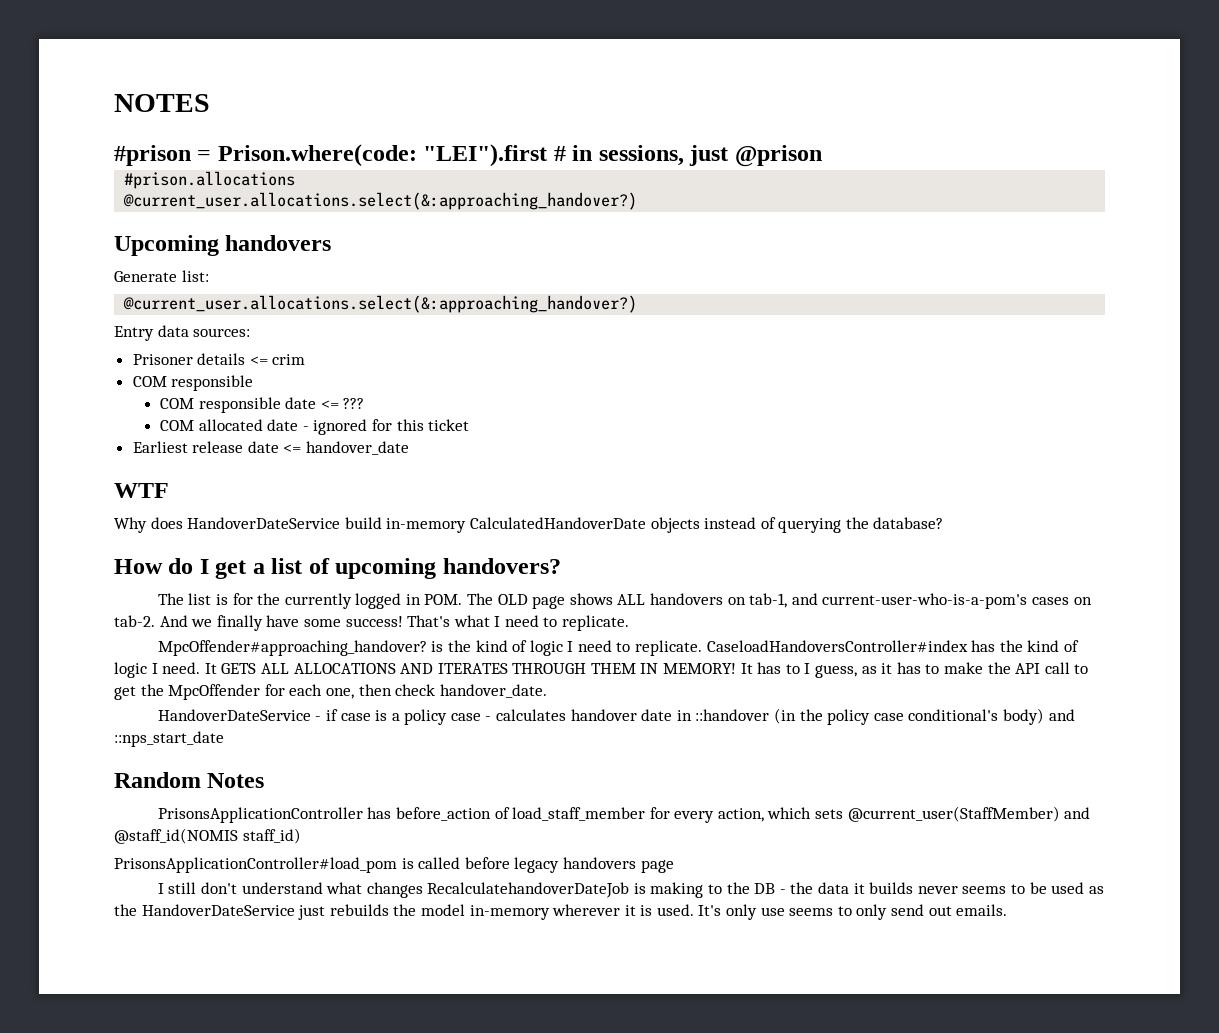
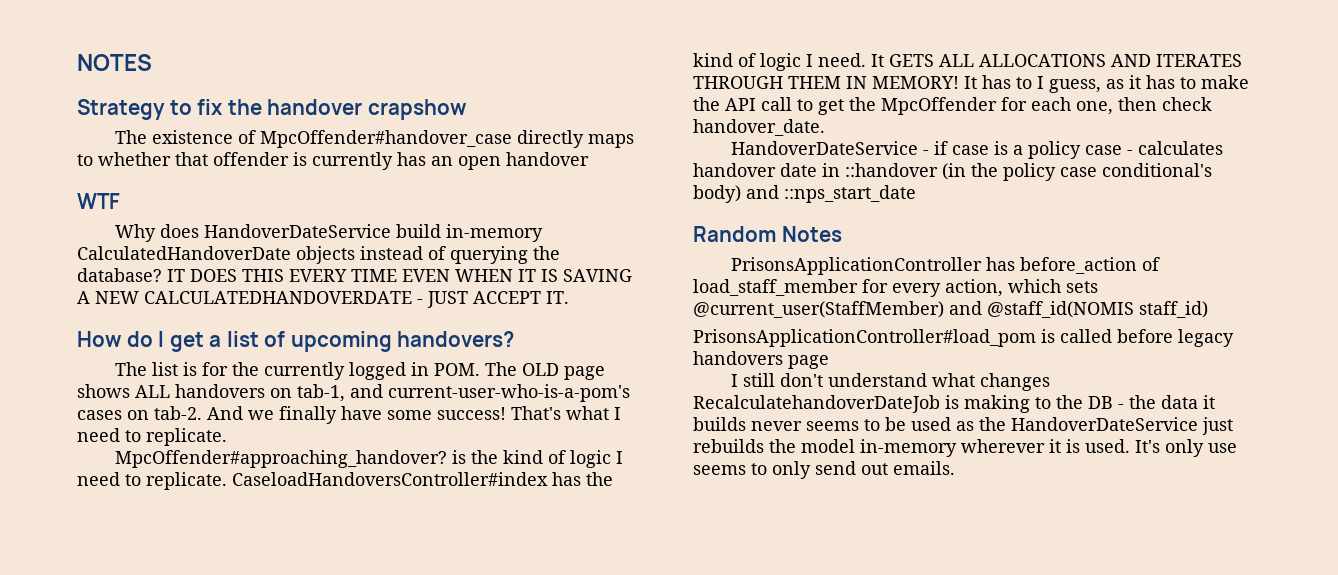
[114,144,822,167] [124,171,296,189] [123,192,638,210] [114,235,332,256] [114,270,209,282] [123,295,638,313] [114,325,251,341] [132,353,306,365] [132,375,254,391] [160,397,365,413] [160,419,470,435] [132,441,410,455] #prison = Prison.where(code: "LEI").first # in sessions, just @prison // #prison.allocations // @current_user.allocations.select(&:approaching_handover?) // Upcoming handovers // Generate list: // @current_user.allocations.select(&:approaching_handover?) // Entry data sources: // Prisoner details <= crim // COM responsible // COM responsible date <= ??? // COM allocated date - ignored for this ticket // Earliest release date <= handover_date -> [77,99,467,120] [114,130,634,148] [77,152,589,170] Strategy to fix the handover crapshow // The existence of MpcOffender#handover_case directly maps to whether that offender is currently has an open handover
(944, 523) none -> [167,269,632,282] [77,291,569,308] IT DOES THIS EVERY TIME EVEN WHEN IT IS SAVING A NEW CALCULATEDHANDOVERDATE - JUST ACCEPT IT.

